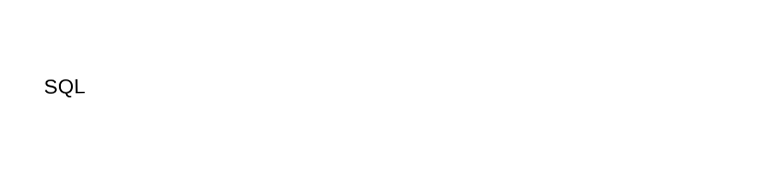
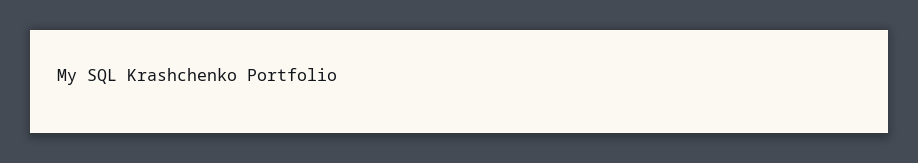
[43,79,86,98] SQL -> [57,68,337,85] My SQL Krashchenko Portfolio

